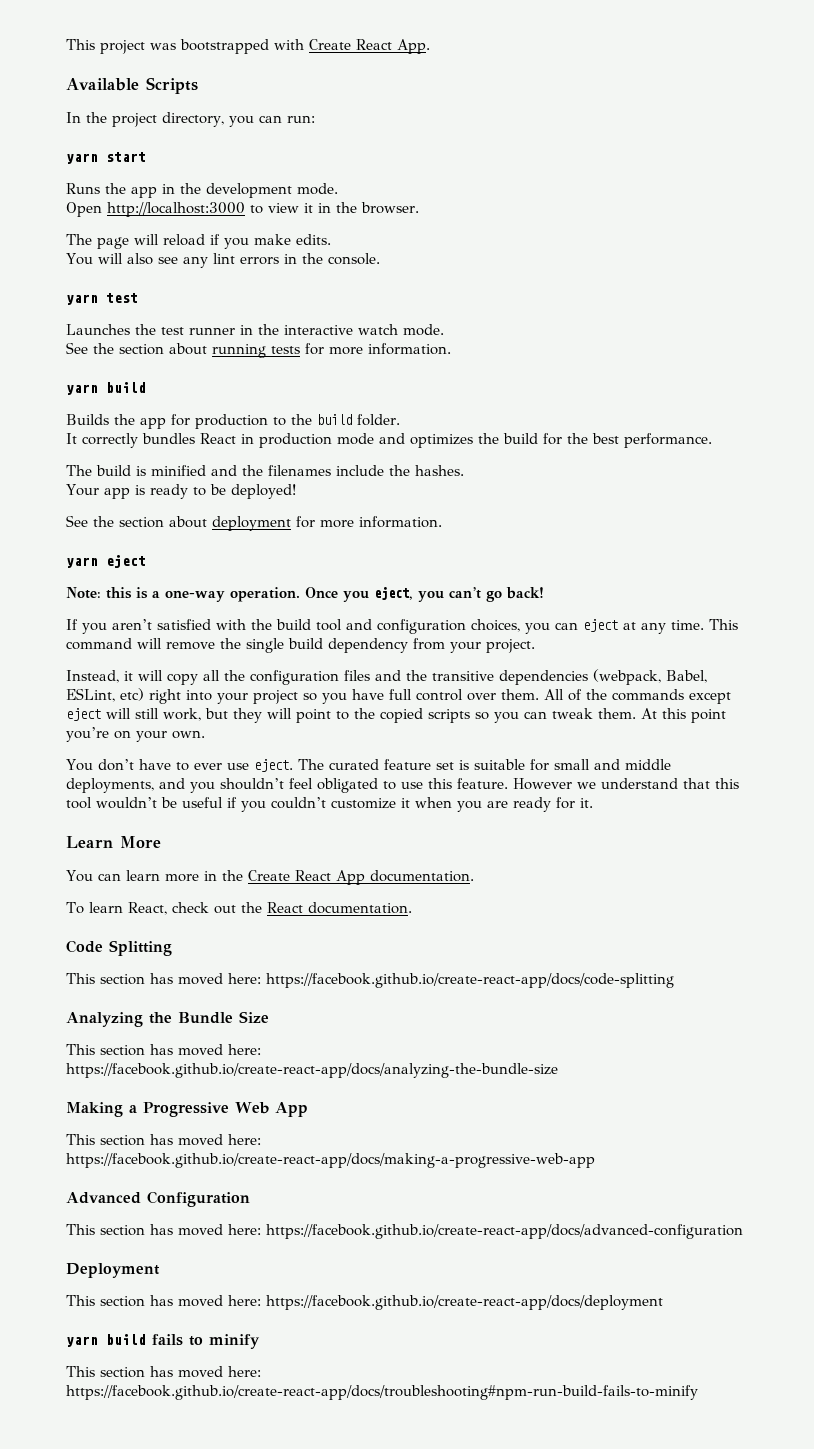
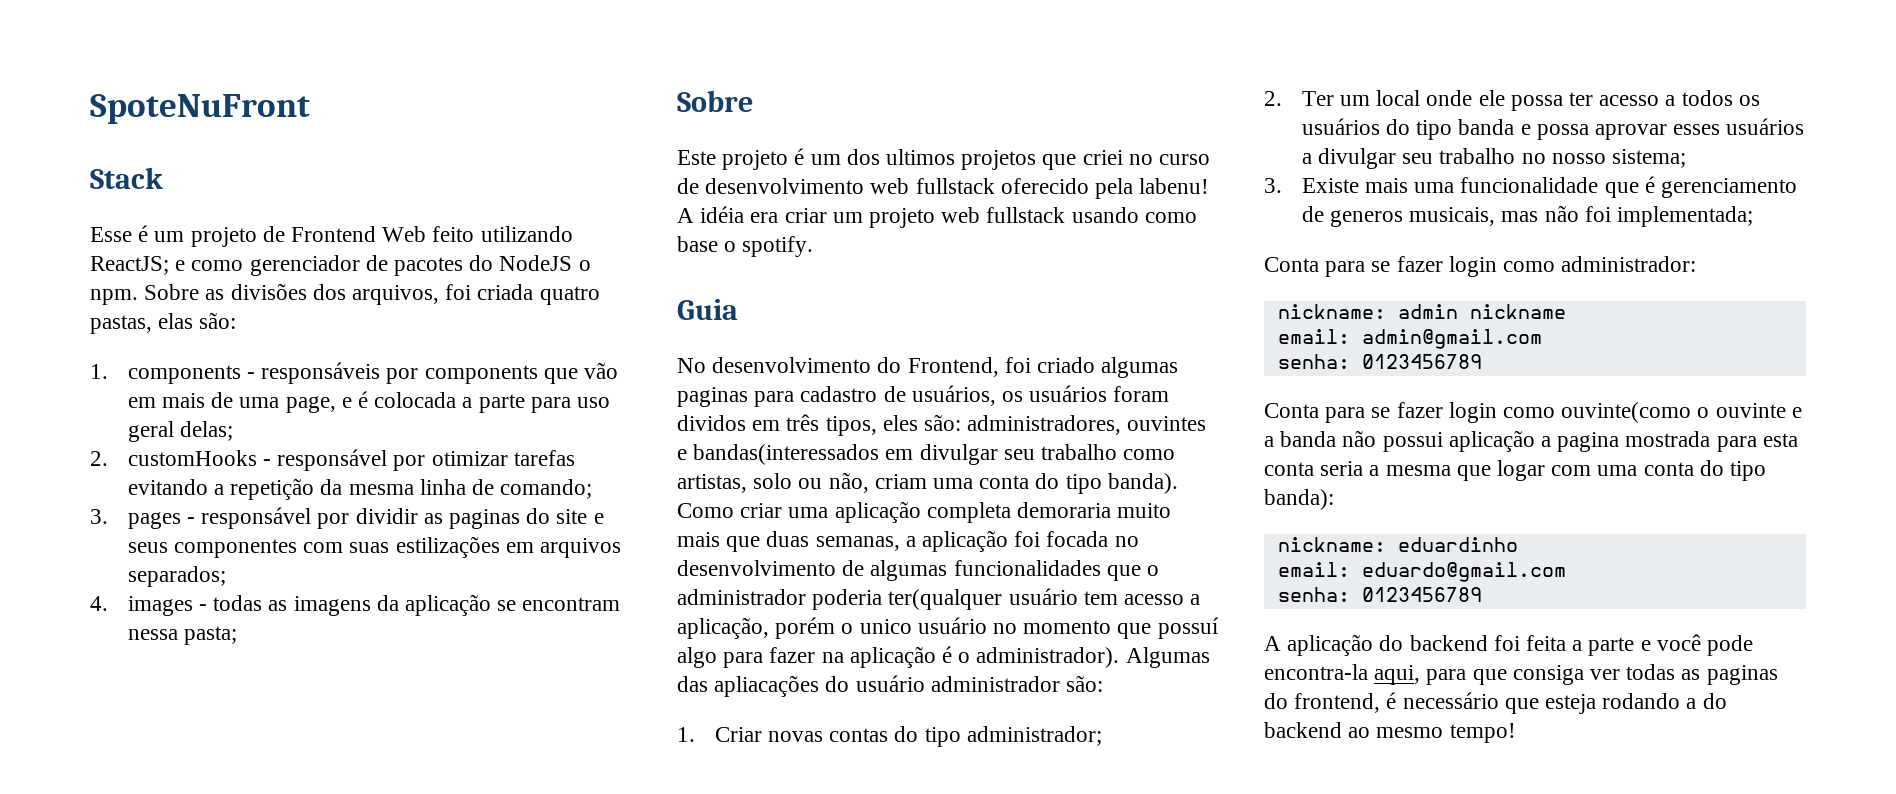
[66,39,430,54] [66,77,198,94] [66,112,315,127] [66,152,146,164] [66,183,338,198] [66,202,419,217] [66,234,331,249] [66,253,380,268] [66,293,138,305] [66,324,444,336] [66,342,451,358] [66,382,146,395] [66,414,400,429] [66,433,712,448] [66,465,464,476] [66,484,296,499] [66,515,442,531] [66,555,146,568] [66,587,544,602] [66,619,738,634] [66,638,535,653] [66,669,707,685] [66,688,731,704] [66,708,726,723] [66,727,205,742] [66,759,671,772] [66,778,739,793] [66,797,593,812] [66,836,161,848] [66,870,474,885] [66,902,412,915] [66,940,172,956] [66,973,674,988] [66,1011,269,1027] [66,1044,261,1056] [66,1063,558,1078] [66,1102,308,1117] [66,1134,261,1146] [66,1153,595,1168] [66,1191,250,1207] [66,1224,743,1239] [66,1263,160,1278] [66,1295,663,1310] [66,1334,260,1349] [66,1366,261,1378] [66,1385,698,1400] This project was bootstrapped with Create React App. // Available Scripts // In the project directory, you can run: // yarn start // Runs the app in the development mode. // Open http://localhost:3000 to view it in the browser. // The page will reload if you make edits. // You will also see any lint errors in the console. // yarn test // Launches the test runner in the interactive watch mode. // See the section about running tests for more information. // yarn build // Builds the app for production to the build folder. // It correctly bundles React in production mode and optimizes the build for the best performance. // The build is minified and the filenames include the hashes. // Your app is ready to be deployed! // See the section about deployment for more information. // yarn eject // Note: this is a one-way operation. Once you eject, you can’t go back! // If you aren’t satisfied with the build tool and configuration choices, you can eject at any time. This command will remove the single build dependency from your project. // Instead, it will copy all the configuration files and the transitive dependencies (webpack, Babel, ESLint, etc) right into your project so you have full control over them. All of the commands except eject will still work, but they will point to the copied scripts so you can tweak them. At this point you’re on your own. // You don’t have to ever use eject. The curated feature set is suitable for small and middle deployments, and you shouldn’t feel obligated to use this feature. However we understand that this tool wouldn’t be useful if you couldn’t customize it when you are ready for it. // Learn More // You can learn more in the Create React App documentation. // To learn React, check out the React documentation. // Code Splitting // This section has moved here: https://facebook.github.io/create-react-app/docs/code-splitting // Analyzing the Bundle Size // This section has moved here: https://facebook.github.io/create-react-app/docs/analyzing-the-bundle-size // Making a Progressive Web App // This section has moved here: https://facebook.github.io/create-react-app/docs/making-a-progressive-web-app // Advanced Configuration // This section has moved here: https://facebook.github.io/create-react-app/docs/advanced-configuration // Deployment // This section has moved here: https://facebook.github.io/create-react-app/docs/deployment // yarn build fails to minify // This section has moved here: https://facebook.github.io/create-react-app/docs/troubleshooting#npm-run-build-fails-to-minify -> [90,94,310,124] [90,167,163,189] [90,225,573,247] [90,255,591,276] [90,283,600,305] [90,312,237,334] [90,362,619,384] [127,391,611,413] [127,421,233,442] [90,449,575,471] [127,478,593,500] [90,507,604,529] [127,536,622,558] [127,566,226,587] [90,594,621,616] [127,626,237,645] [677,90,753,112] [677,148,1211,170] [677,178,1210,199] [677,206,1197,228] [677,236,814,257] [677,299,738,320] [677,357,1179,378] [677,385,1170,407] [677,414,1207,436] [677,444,1176,465] [677,472,1178,494] [677,501,1172,523] [677,530,1139,552] [677,560,1160,581] [677,588,1201,610] [677,617,1219,639] [677,646,1210,668] [677,675,1104,697] [677,726,1102,747] [1264,90,1760,111] [1301,118,1805,140] [1301,148,1687,169] [1264,176,1798,198] [1301,205,1754,227] [1264,256,1697,277] [1277,304,1566,319] [1277,329,1542,349] [1277,354,1482,369] [1264,402,1802,423] [1264,430,1798,452] [1264,460,1767,481] [1264,489,1334,510] [1277,537,1518,552] [1277,562,1566,582] [1277,587,1482,602] [1264,634,1754,656] [1264,664,1778,685] [1264,692,1727,714] [1264,722,1516,743] SpoteNuFront // Stack // Esse é um projeto de Frontend Web feito utilizando ReactJS; e como gerenciador de pacotes do NodeJS o npm. Sobre as divisões dos arquivos, foi criada quatro pastas, elas são: // 1. components - responsáveis por components que vão em mais de uma page, e é colocada a parte para uso geral delas; // 2. customHooks - responsável por otimizar tarefas evitando a repetição da mesma linha de comando; // 3. pages - responsável por dividir as paginas do site e seus componentes com suas estilizações em arquivos separados; // 4. images - todas as imagens da aplicação se encontram nessa pasta; // Sobre // Este projeto é um dos ultimos projetos que criei no curso de desenvolvimento web fullstack oferecido pela labenu! A idéia era criar um projeto web fullstack usando como base o spotify. // Guia // No desenvolvimento do Frontend, foi criado algumas paginas para cadastro de usuários, os usuários foram dividos em três tipos, eles são: administradores, ouvintes e bandas(interessados em divulgar seu trabalho como artistas, solo ou não, criam uma conta do tipo banda). Como criar uma aplicação completa demoraria muito mais que duas semanas, a aplicação foi focada no desenvolvimento de algumas funcionalidades que o administrador poderia ter(qualquer usuário tem acesso a aplicação, porém o unico usuário no momento que possuí algo para fazer na aplicação é o administrador). Algumas das apliacações do usuário administrador são: // 1. Criar novas contas do tipo administrador; // 2. Ter um local onde ele possa ter acesso a todos os usuários do tipo banda e possa aprovar esses usuários a divulgar seu trabalho no nosso sistema; // 3. Existe mais uma funcionalidade que é gerenciamento de generos musicais, mas não foi implementada; // Conta para se fazer login como administrador: // nickname: admin nickname // email: admin@gmail.com // senha: 0123456789 // Conta para se fazer login como ouvinte(como o ouvinte e a banda não possui aplicação a pagina mostrada para esta conta seria a mesma que logar com uma conta do tipo banda): // nickname: eduardinho // email: eduardo@gmail.com // senha: 0123456789 // A aplicação do backend foi feita a parte e você pode encontra-la aqui, para que consiga ver todas as paginas do frontend, é necessário que esteja rodando a do backend ao mesmo tempo!

